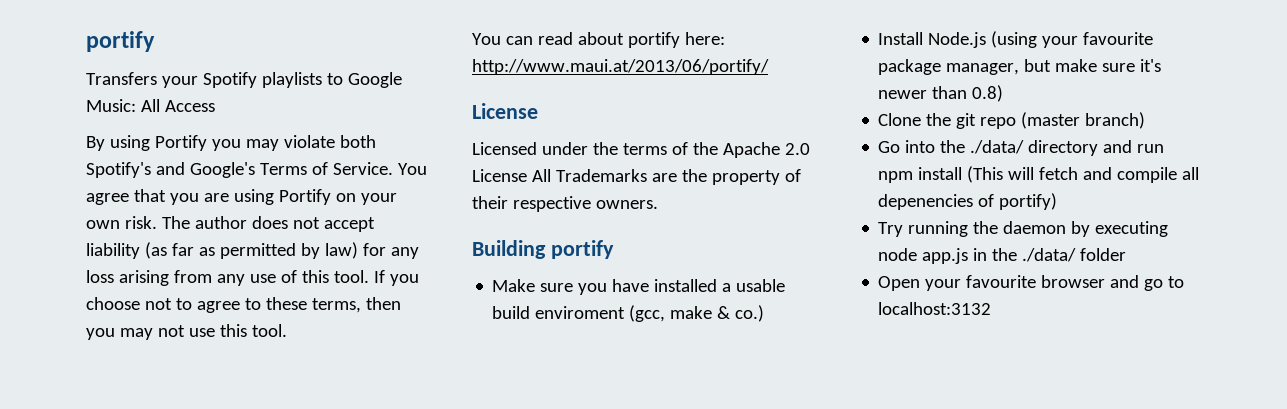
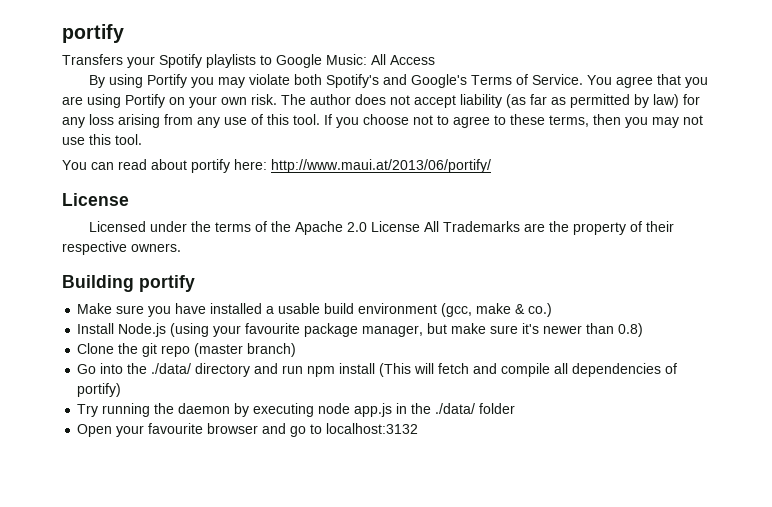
[535,306,626,319] enviroment -> [358,303,438,314] environment
[878,194,974,210] depenencies -> [572,363,662,377] dependencies

